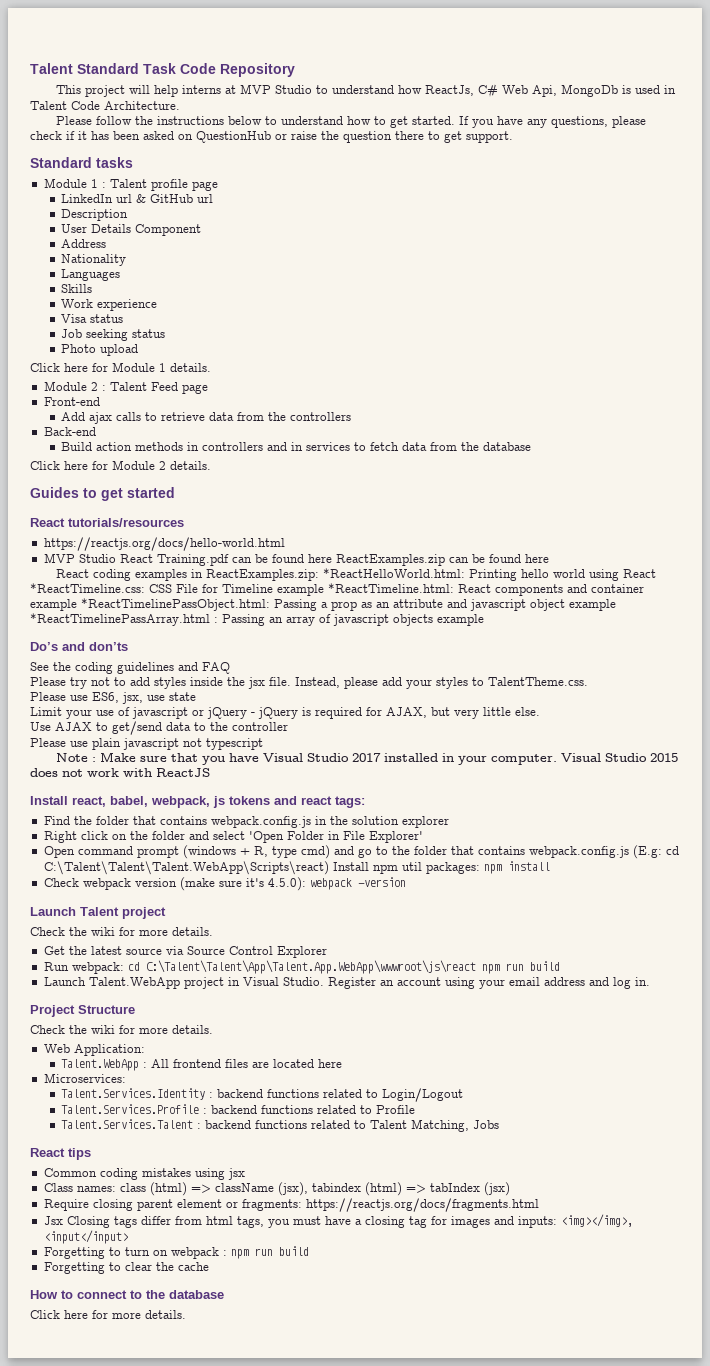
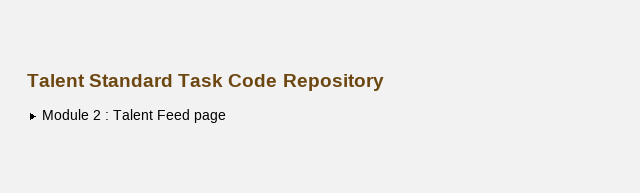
[56,84,677,98] [30,101,180,110] [56,116,647,128] [30,131,513,143] [30,157,133,168] [43,178,218,191] [60,194,213,203] [60,209,128,221] [60,224,201,236] [60,239,106,248] [60,254,126,266] [60,269,120,281] [60,284,92,293] [60,299,157,311] [60,314,123,323] [60,329,165,341] [60,344,138,356] [30,362,211,372] // This project will help interns at MVP Studio to understand how ReactJs, C# Web Api, MongoDb is used in Talent Code Architecture. // Please follow the instructions below to understand how to get started. If you have any questions, please check if it has been asked on QuestionHub or raise the question there to get support. // Standard tasks // Module 1 : Talent profile page // LinkedIn url & GitHub url // Description // User Details Component // Address // Nationality // Languages // Skills // Work experience // Visa status // Job seeking status // Photo upload // Click here for Module 1 details. -> (384, 82) none
[43,397,100,406] [60,412,351,424] [43,427,96,436] [60,442,531,451] [30,460,211,470] [30,487,175,501] [30,518,184,527] [43,537,285,551] [43,553,549,566] [56,568,657,581] [30,583,644,596] [30,598,616,611] [30,613,484,626] [30,642,128,651] [30,662,230,674] [30,677,588,689] [30,692,196,704] [30,707,540,719] [30,721,288,735] [30,738,263,750] [56,752,679,765] [30,768,210,777] [30,796,365,808] [43,816,449,828] [43,831,423,843] [43,845,679,859] [43,861,550,875] [43,877,406,891] [30,907,166,919] [30,927,213,936] [43,946,327,958] [43,960,560,974] [43,977,650,989] [30,1005,135,1017] [30,1025,213,1034] [43,1044,145,1056] [60,1059,342,1071] [43,1073,126,1083] [60,1088,463,1102] [60,1104,415,1114] [60,1119,499,1132] [30,1148,91,1160] [43,1168,245,1180] [43,1182,510,1196] [43,1198,539,1212] [43,1214,633,1228] [43,1230,128,1244] [43,1246,309,1259] [43,1262,209,1274] [30,1290,224,1299] [30,1310,186,1319] // Front-end // Add ajax calls to retrieve data from the controllers // Back-end // Build action methods in controllers and in services to fetch data from the database // Click here for Module 2 details. // Guides to get started // React tutorials/resources // https://reactjs.org/docs/hello-world.html // MVP Studio React Training.pdf can be found here ReactExamples.zip can be found here // React coding examples in ReactExamples.zip: *ReactHelloWorld.html: Printing hello world using React *ReactTimeline.css: CSS File for Timeline example *ReactTimeline.html: React components and container example *ReactTimelinePassObject.html: Passing a prop as an attribute and javascript object example *ReactTimelinePassArray.html : Passing an array of javascript objects example // Do’s and don’ts // See the coding guidelines and FAQ // Please try not to add styles inside the jsx file. Instead, please add your styles to TalentTheme.css. // Please use ES6, jsx, use state // Limit your use of javascript or jQuery - jQuery is required for AJAX, but very little else. // Use AJAX to get/send data to the controller // Please use plain javascript not typescript // Note : Make sure that you have Visual Studio 2017 installed in your computer. Visual Studio 2015 does not work with ReactJS // Install react, babel, webpack, js tokens and react tags: // Find the folder that contains webpack.config.js in the solution explorer // Right click on the folder and select 'Open Folder in File Explorer' // Open command prompt (windows + R, type cmd) and go to the folder that contains webpack.config.js (E.g: cd C:\Talent\Talent\Talent.WebApp\Scripts\react) Install npm util packages: npm install // Check webpack version (make sure it's 4.5.0): webpack -version // Launch Talent project // Check the wiki for more details. // Get the latest source via Source Control Explorer // Run webpack: cd C:\Talent\Talent\App\Talent.App.WebApp\wwwroot\js\react npm run build // Launch Talent.WebApp project in Visual Studio. Register an account using your email address and log in. // Project Structure // Check the wiki for more details. // Web Application: // Talent.WebApp : All frontend files are located here // Microservices: // Talent.Services.Identity : backend functions related to Login/Logout // Talent.Services.Profile : backend functions related to Profile // Talent.Services.Talent : backend functions related to Talent Matching, Jobs // React tips // Common coding mistakes using jsx // Class names: class (html) => className (jsx), tabindex (html) => tabIndex (jsx) // Require closing parent element or fragments: https://reactjs.org/docs/fragments.html // Jsx Closing tags differ from html tags, you must have a closing tag for images and inputs: <img></img>, <input</input> // Forgetting to turn on webpack : npm run build // Forgetting to clear the cache // How to connect to the database // Click here for more details. -> (227, 117) none

